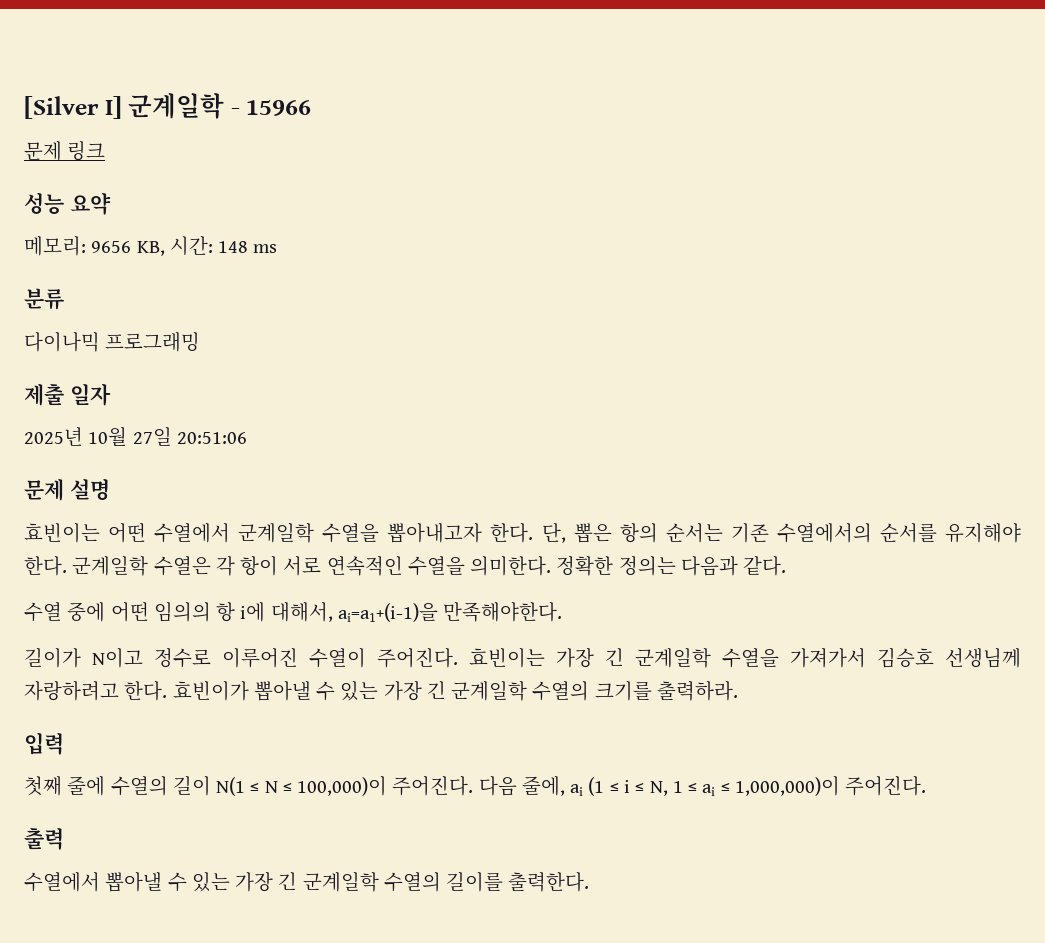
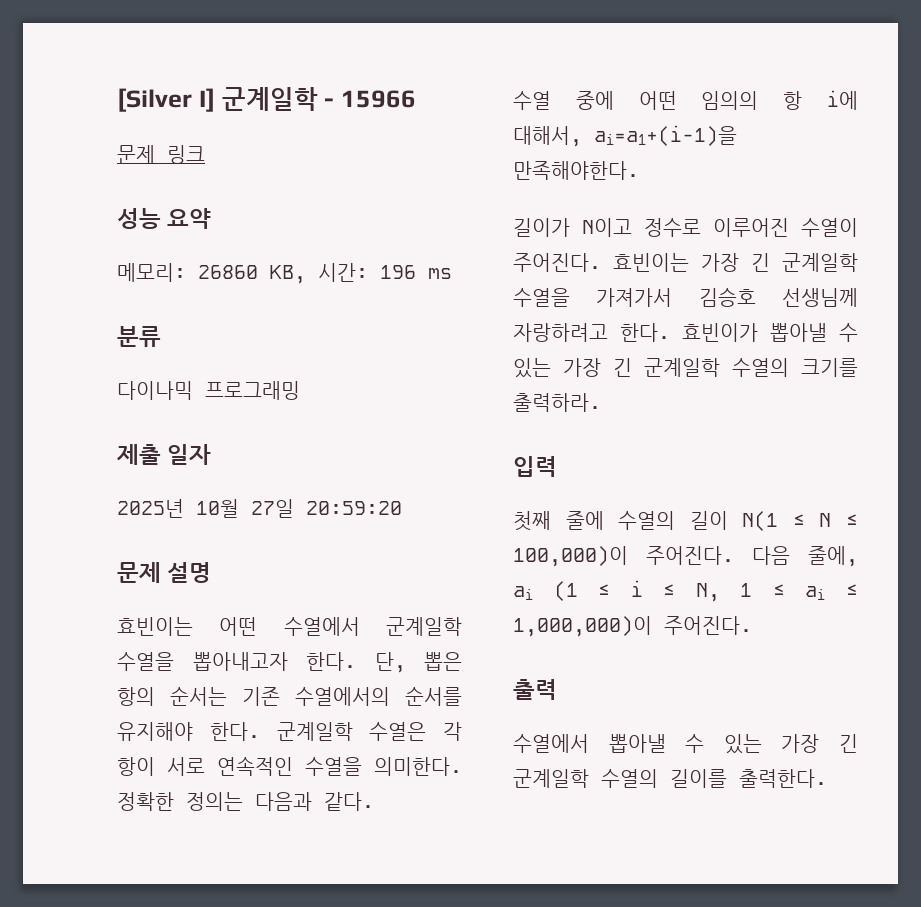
[91,241,132,253] 9656 -> [198,265,258,279] 26860
[218,241,249,253] 148 -> [380,265,416,279] 196
[176,432,247,444] 20:51:06 -> [306,501,402,515] 20:59:20

